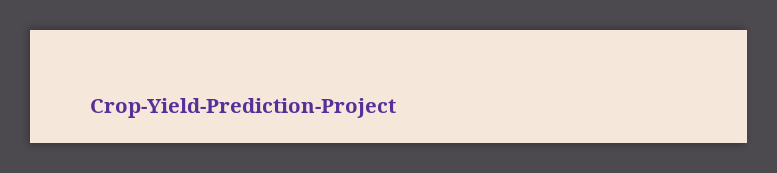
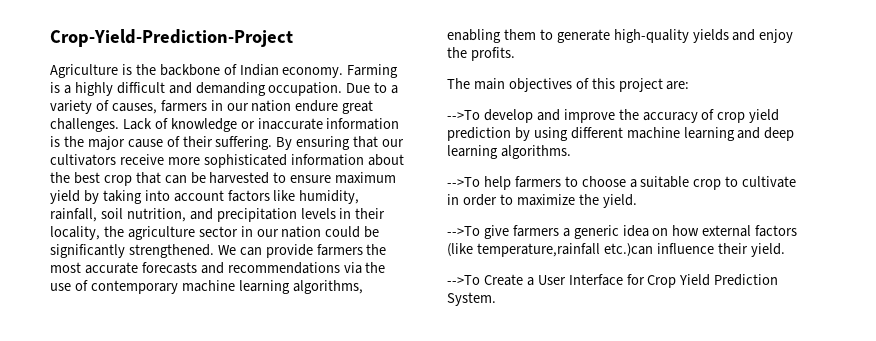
(396, 108) none -> [50,64,399,78] [50,82,399,96] [50,100,374,114] [50,118,400,132] [50,136,405,150] [50,154,404,168] [50,172,397,186] [50,190,360,204] [50,208,386,222] [50,226,380,240] [50,244,387,258] [50,262,386,274] [50,280,363,294] [447,29,794,43] [447,47,515,61] [447,78,690,92] [447,109,780,123] [447,127,795,141] [447,145,571,159] [447,176,797,190] [447,194,637,208] [447,225,798,239] [447,243,785,257] [447,274,779,288] [447,292,496,306] // Agriculture is the backbone of Indian economy. Farming is a highly difficult and demanding occupation. Due to a variety of causes, farmers in our nation endure great challenges. Lack of knowledge or inaccurate information is the major cause of their suffering. By ensuring that our cultivators receive more sophisticated information about the best crop that can be harvested to ensure maximum yield by taking into account factors like humidity, rainfall, soil nutrition, and precipitation levels in their locality, the agriculture sector in our nation could be significantly strengthened. We can provide farmers the most accurate forecasts and recommendations via the use of contemporary machine learning algorithms, enabling them to generate high-quality yields and enjoy the profits. // The main objectives of this project are: // -->To develop and improve the accuracy of crop yield prediction by using different machine learning and deep learning algorithms. // -->To help farmers to choose a suitable crop to cultivate in order to maximize the yield. // -->To give farmers a generic idea on how external factors (like temperature,rainfall etc.)can influence their yield. // -->To Create a User Interface for Crop Yield Prediction System.

